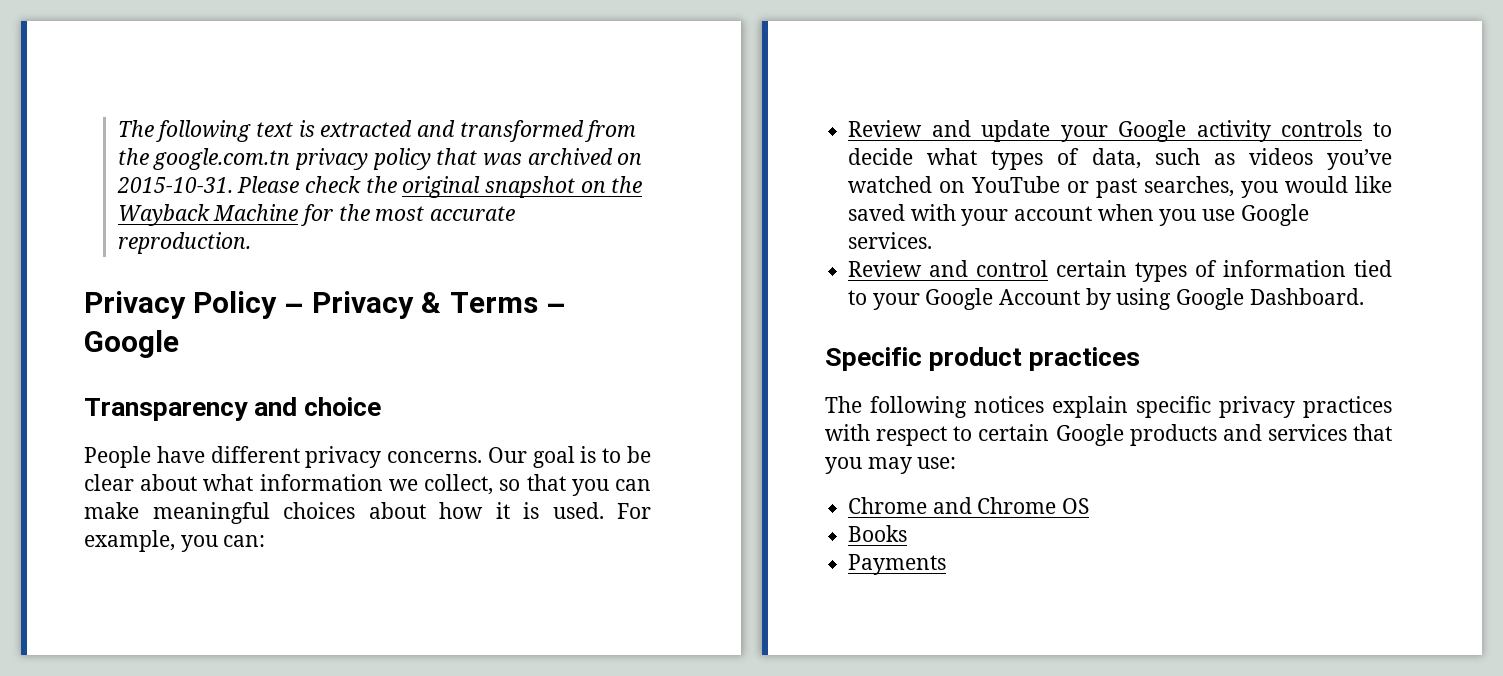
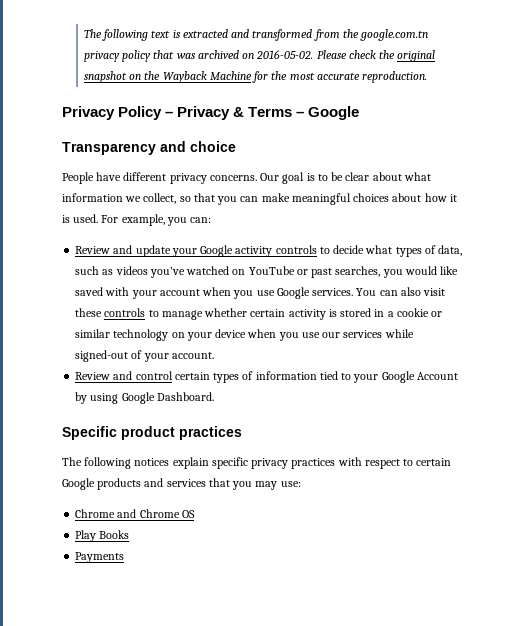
[116,177,233,193] 2015-10-31. -> [256,50,314,59] 2016-05-02.
(933, 240) none -> [356,287,446,296] [75,308,443,320] [75,329,414,341] [75,350,214,362] You can also visit these controls to manage whether certain activity is stored in a cookie or similar technology on your device when you use our services while signed-out of your account.
(1090, 506) none -> [75,530,97,542] Play

